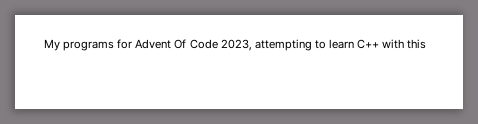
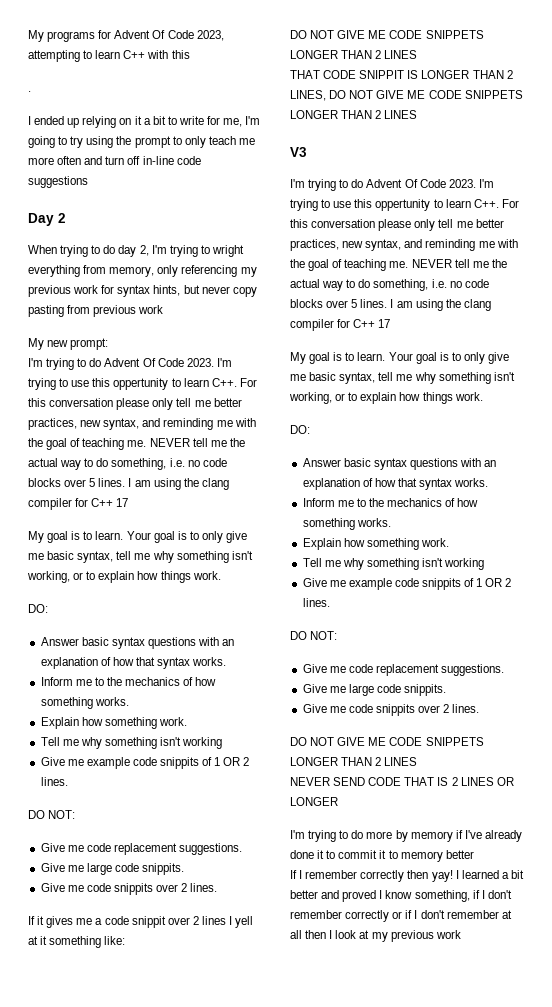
(427, 44) none -> [28,91,31,92] [28,116,261,128] [28,136,255,148] [28,156,201,165] [28,176,88,188] [28,213,66,226] [28,245,244,257] [28,265,257,277] [28,285,257,297] [28,305,164,317] [28,338,109,350] [28,358,232,370] [28,378,257,390] [28,398,242,410] [28,418,256,430] [28,438,245,450] [28,458,227,470] [28,478,229,490] [28,498,129,510] [28,531,248,543] [28,551,253,563] [27,571,221,583] [28,604,48,613] [40,637,235,649] [40,657,227,669] [40,677,217,686] [40,697,129,709] [40,717,187,729] [40,737,223,749] [40,757,250,769] [40,777,68,786] [28,810,76,819] [40,843,243,855] [40,863,185,875] [40,883,218,895] [28,916,254,928] [28,936,126,948] [290,30,484,39] [290,50,418,59] [290,70,513,79] [290,90,523,101] [290,110,418,119] [290,147,307,157] [290,179,494,191] [290,199,519,211] [290,219,504,231] [290,239,518,251] [290,259,507,271] [290,279,489,291] [290,299,491,311] [290,319,391,331] [290,352,510,364] [290,372,515,384] [289,392,483,404] [290,425,310,434] [302,458,497,470] [302,478,489,490] [302,498,479,507] [302,518,391,530] [302,538,449,550] [302,558,485,570] [302,578,512,590] [302,598,330,607] [290,631,338,640] [302,664,505,676] [302,684,447,696] [302,704,480,716] [290,737,484,746] [290,757,418,766] [290,777,514,786] [290,797,338,806] [290,830,522,842] [290,850,474,862] [290,870,524,882] [290,890,512,902] [290,910,512,922] [290,930,461,942] // . // I ended up relying on it a bit to write for me, I'm going to try using the prompt to only teach me more often and turn off in-line code suggestions // Day 2 // When trying to do day 2, I'm trying to wright everything from memory, only referencing my previous work for syntax hints, but never copy pasting from previous work // My new prompt: // I'm trying to do Advent Of Code 2023. I'm trying to use this oppertunity to learn C++. For this conversation please only tell me better practices, new syntax, and reminding me with the goal of teaching me. NEVER tell me the actual way to do something, i.e. no code blocks over 5 lines. I am using the clang compiler for C++ 17 // My goal is to learn. Your goal is to only give me basic syntax, tell me why something isn't working, or to explain how things work. // DO: // Answer basic syntax questions with an explanation of how that syntax works. // Inform me to the mechanics of how something works. // Explain how something work. // Tell me why something isn't working // Give me example code snippits of 1 OR 2 lines. // DO NOT: // Give me code replacement suggestions. // Give me large code snippits. // Give me code snippits over 2 lines. // If it gives me a code snippit over 2 lines I yell at it something like: // DO NOT GIVE ME CODE SNIPPETS LONGER THAN 2 LINES // THAT CODE SNIPPIT IS LONGER THAN 2 LINES, DO NOT GIVE ME CODE SNIPPETS LONGER THAN 2 LINES // V3 // I'm trying to do Advent Of Code 2023. I'm trying to use this oppertunity to learn C++. For this conversation please only tell me better practices, new syntax, and reminding me with the goal of teaching me. NEVER tell me the actual way to do something, i.e. no code blocks over 5 lines. I am using the clang compiler for C++ 17 // My goal is to learn. Your goal is to only give me basic syntax, tell me why something isn't working, or to explain how things work. // DO: // Answer basic syntax questions with an explanation of how that syntax works. // Inform me to the mechanics of how something works. // Explain how something work. // Tell me why something isn't working // Give me example code snippits of 1 OR 2 lines. // DO NOT: // Give me code replacement suggestions. // Give me large code snippits. // Give me code snippits over 2 lines. // DO NOT GIVE ME CODE SNIPPETS LONGER THAN 2 LINES // NEVER SEND CODE THAT IS 2 LINES OR LONGER // I'm trying to do more by memory if I've already done it to commit it to memory better // If I remember correctly then yay! I learned a bit better and proved I know something, if I don't remember correctly or if I don't remember at all then I look at my previous work

